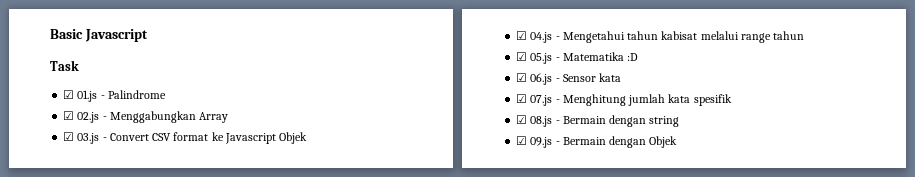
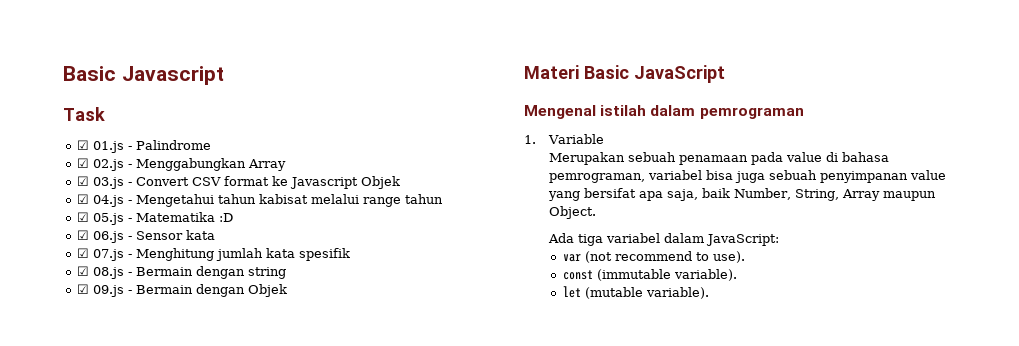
(678, 142) none -> [524,65,725,83] [524,105,804,119] [524,134,604,144] [548,152,889,165] [548,170,946,183] [547,188,936,201] [548,206,596,219] [547,233,779,246] [562,251,745,263] [562,269,737,281] [562,286,709,299] // Materi Basic JavaScript // Mengenal istilah dalam pemrograman // 1. Variable // Merupakan sebuah penamaan pada value di bahasa pemrograman, variabel bisa juga sebuah penyimpanan value yang bersifat apa saja, baik Number, String, Array maupun Object. // Ada tiga variabel dalam JavaScript: // var (not recommend to use). // const (immutable variable). // let (mutable variable).

